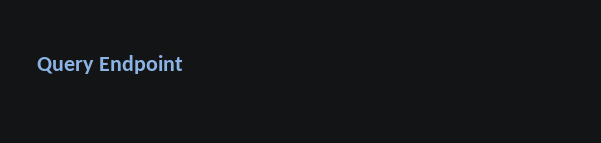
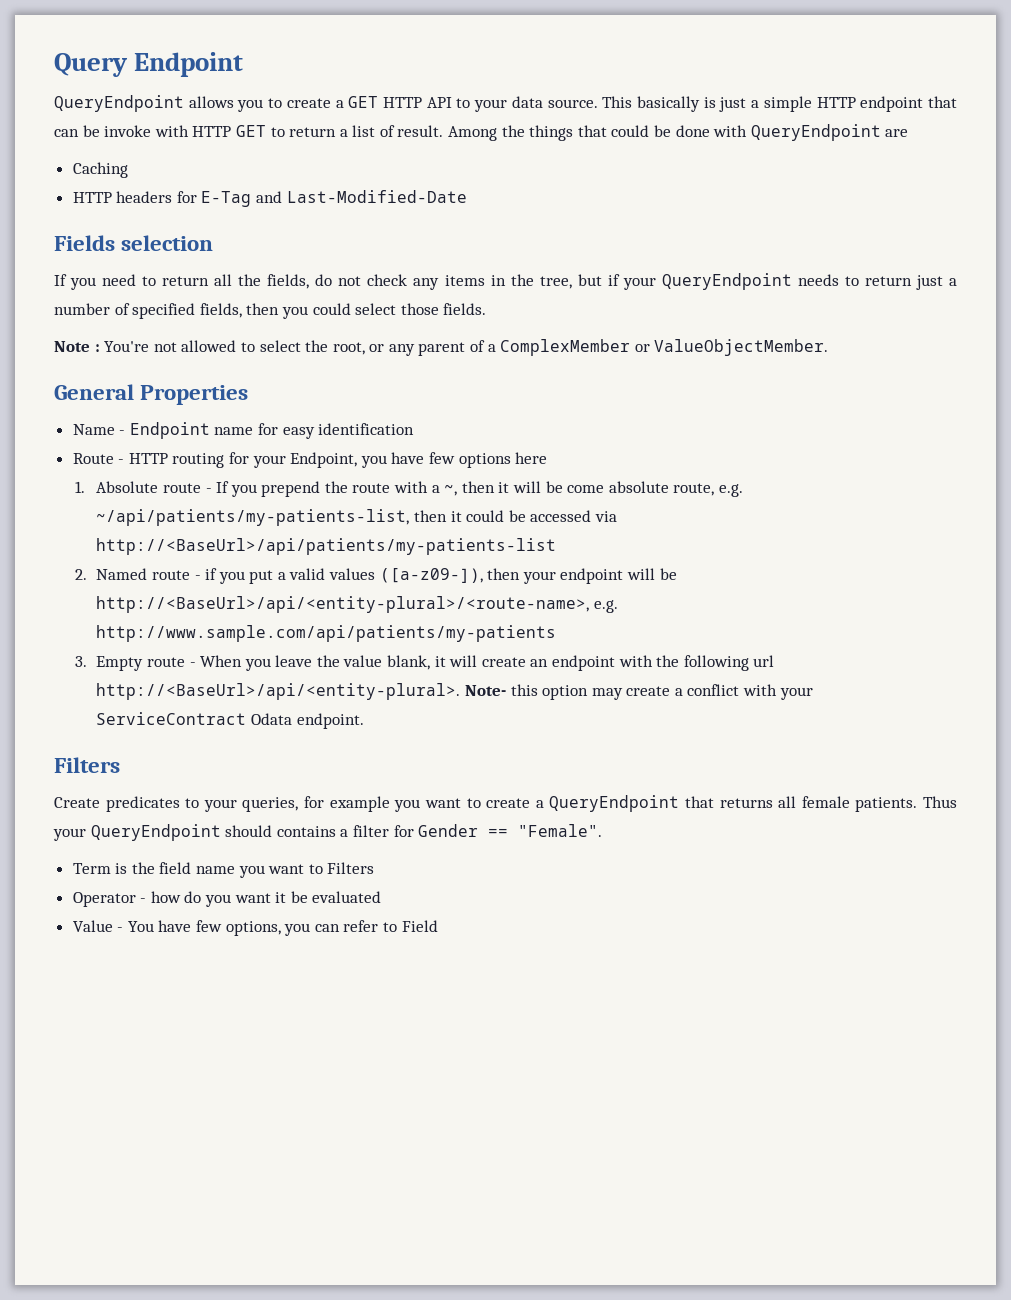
(183, 64) none -> [54,95,957,112] [54,124,909,141] [72,162,128,178] [72,190,467,207] [54,235,214,251] [54,273,957,290] [54,303,487,319] [54,339,829,356] [54,384,249,405] [72,422,415,439] [72,452,548,468] [75,481,743,497] [96,509,617,526] [96,538,557,555] [75,568,677,584] [96,596,618,613] [96,625,557,642] [75,655,775,671] [96,683,813,700] [96,712,364,729] [54,757,120,773] [54,795,957,812] [53,824,603,841] [72,862,375,878] [72,891,382,907] [72,920,438,936] // QueryEndpoint allows you to create a GET HTTP API to your data source. This basically is just a simple HTTP endpoint that can be invoke with HTTP GET to return a list of result. Among the things that could be done with QueryEndpoint are // Caching // HTTP headers for E-Tag and Last-Modified-Date // Fields selection // If you need to return all the fields, do not check any items in the tree, but if your QueryEndpoint needs to return just a number of specified fields, then you could select those fields. // Note : You're not allowed to select the root, or any parent of a ComplexMember or ValueObjectMember. // General Properties // Name - Endpoint name for easy identification // Route - HTTP routing for your Endpoint, you have few options here // 1. Absolute route - If you prepend the route with a ~, then it will be come absolute route, e.g. ~/api/patients/my-patients-list, then it could be accessed via http://<BaseUrl>/api/patients/my-patients-list // 2. Named route - if you put a valid values ([a-z09-]), then your endpoint will be http://<BaseUrl>/api/<entity-plural>/<route-name>, e.g. http://www.sample.com/api/patients/my-patients // 3. Empty route - When you leave the value blank, it will create an endpoint with the following url http://<BaseUrl>/api/<entity-plural>. Note- this option may create a conflict with your ServiceContract Odata endpoint. // Filters // Create predicates to your queries, for example you want to create a QueryEndpoint that returns all female patients. Thus your QueryEndpoint should contains a filter for Gender == "Female". // Term is the field name you want to Filters // Operator - how do you want it be evaluated // Value - You have few options, you can refer to Field

